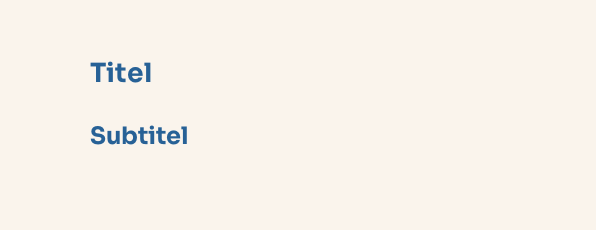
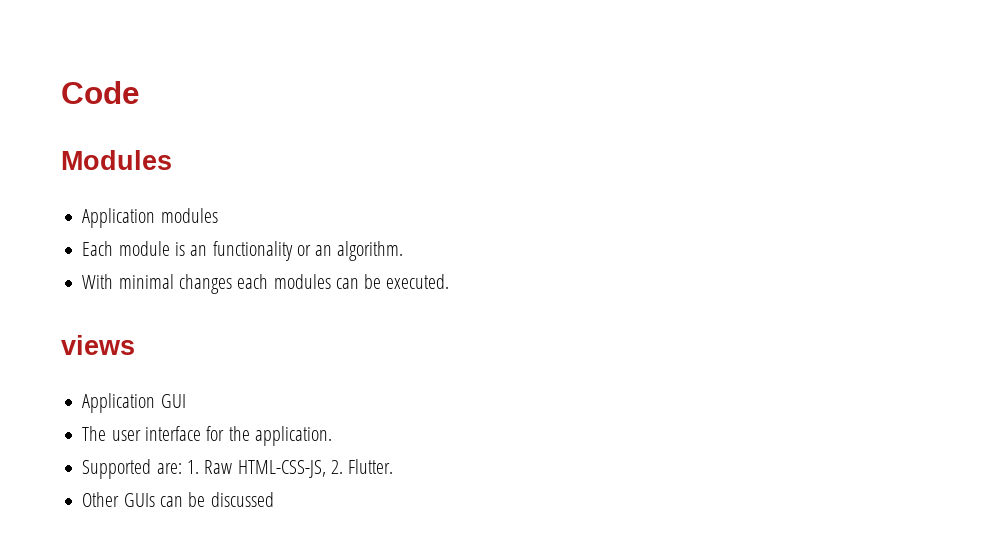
[90,61,152,83] [90,125,189,145] Titel // Subtitel -> [61,81,140,104] [61,150,172,170] [82,208,218,228] [82,241,404,261] [82,274,450,294] [61,335,135,355] [82,393,186,413] [82,426,332,446] [82,459,394,479] [82,492,274,507] Code // Modules // Application modules // Each module is an functionality or an algorithm. // With minimal changes each modules can be executed. // views // Application GUI // The user interface for the application. // Supported are: 1. Raw HTML-CSS-JS, 2. Flutter. // Other GUIs can be discussed

